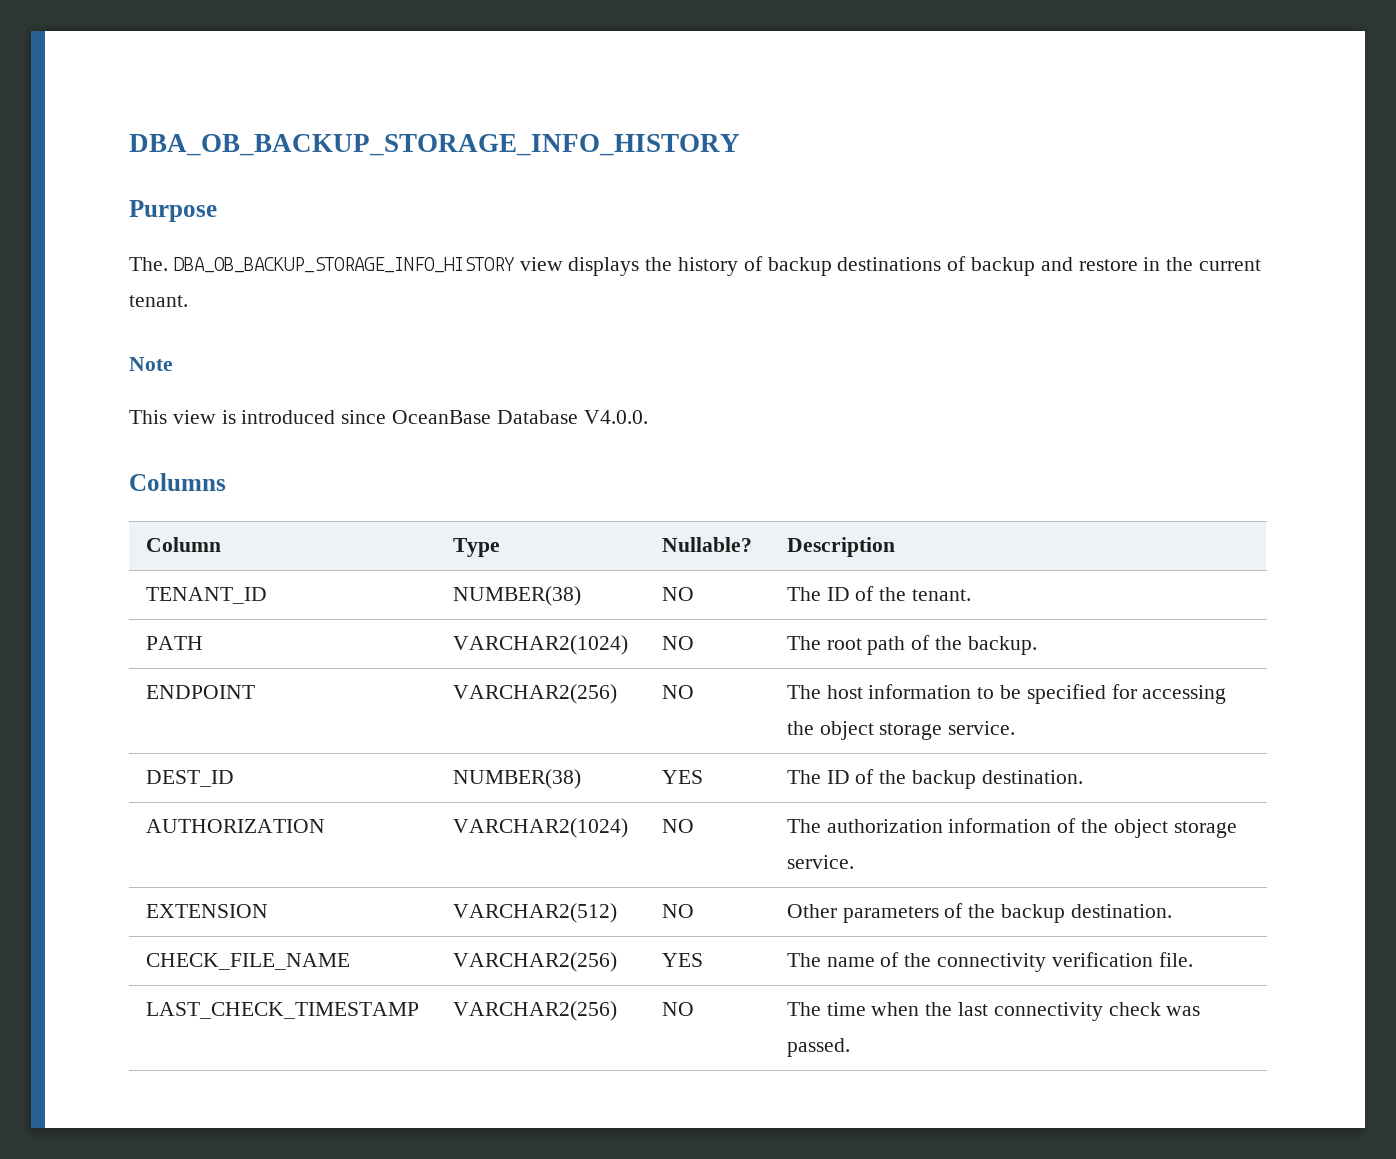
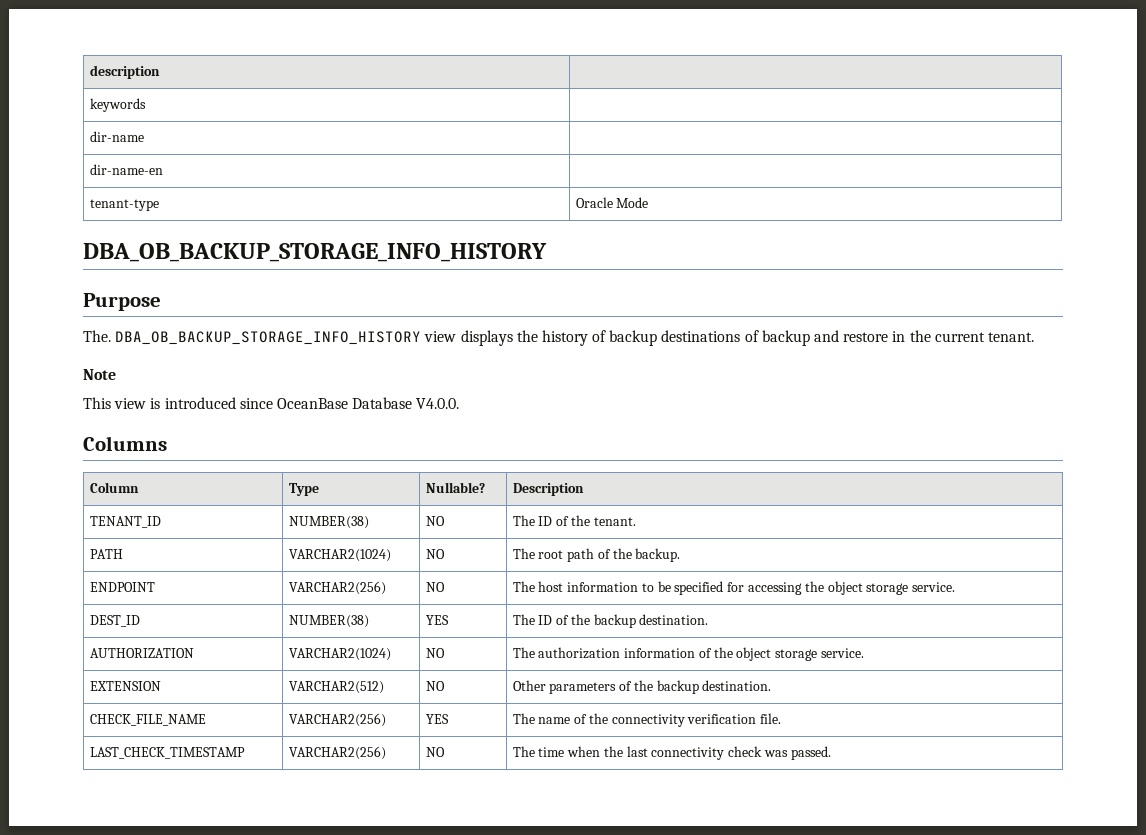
(129, 145) none -> [89,65,160,79] [89,98,146,112] [89,131,144,142] [89,164,163,175] [89,199,159,211] [575,197,649,208] description | // keywords | // dir-name | // dir-name-en | // tenant-type | Oracle Mode //

